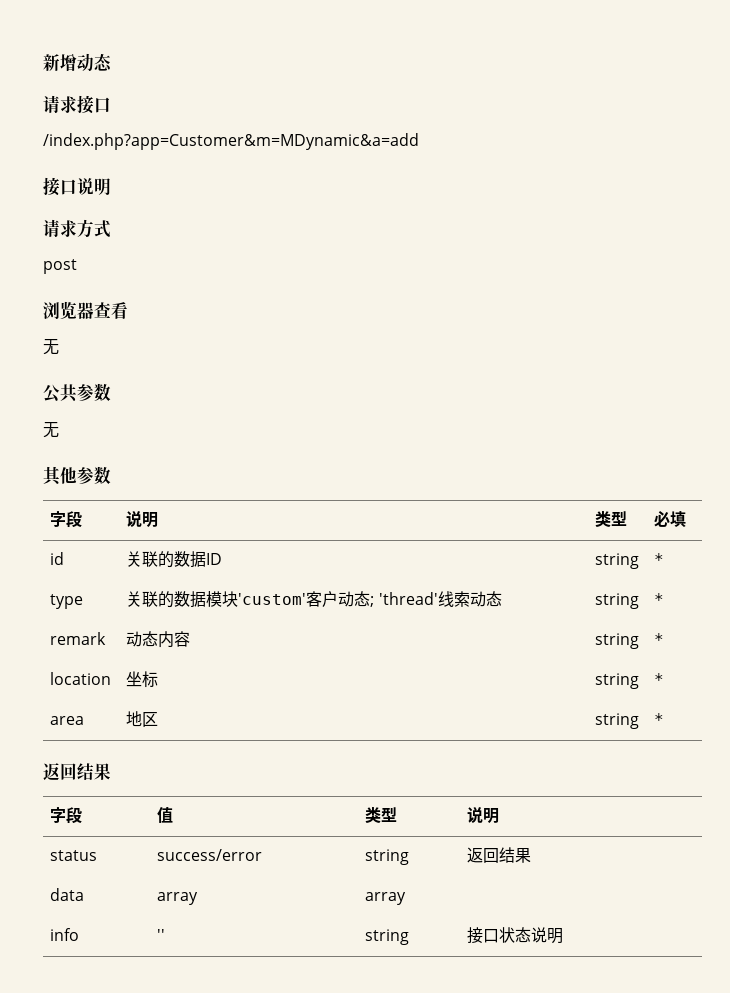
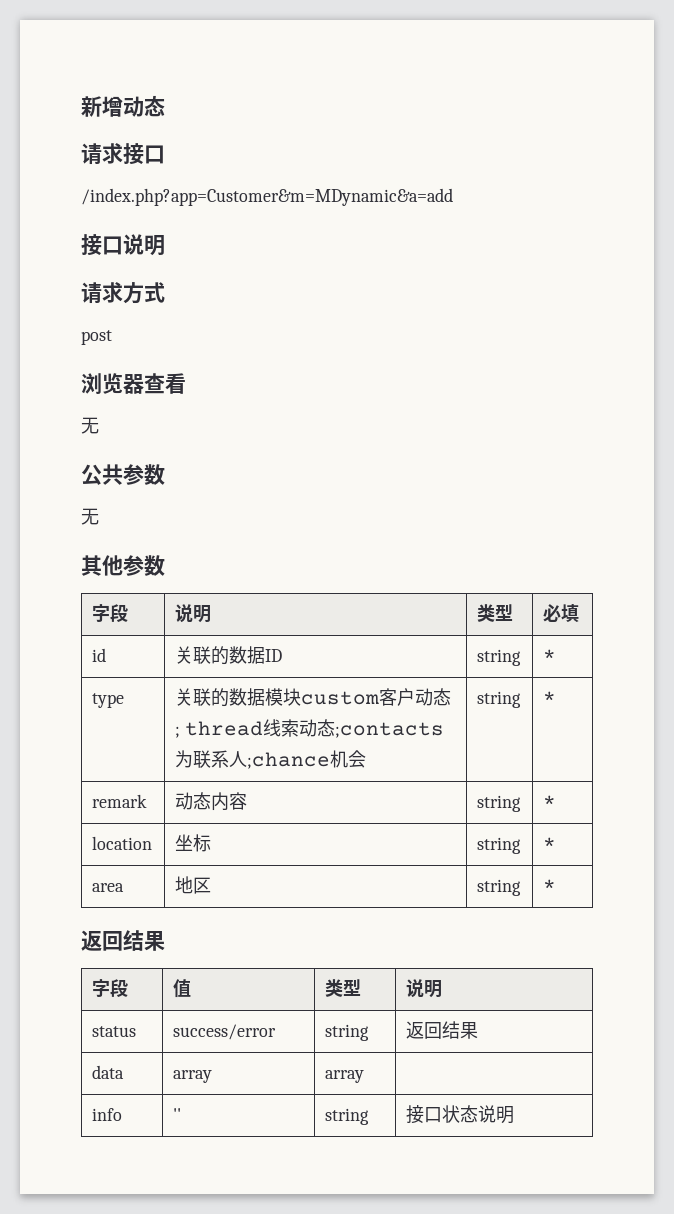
[238,593,307,605] 'custom' -> [301,691,380,705] custom
[378,592,438,605] 'thread' -> [185,721,264,736] thread
(502, 599) none -> [335,722,445,738] [175,750,367,769] ;contacts为联系人;chance机会

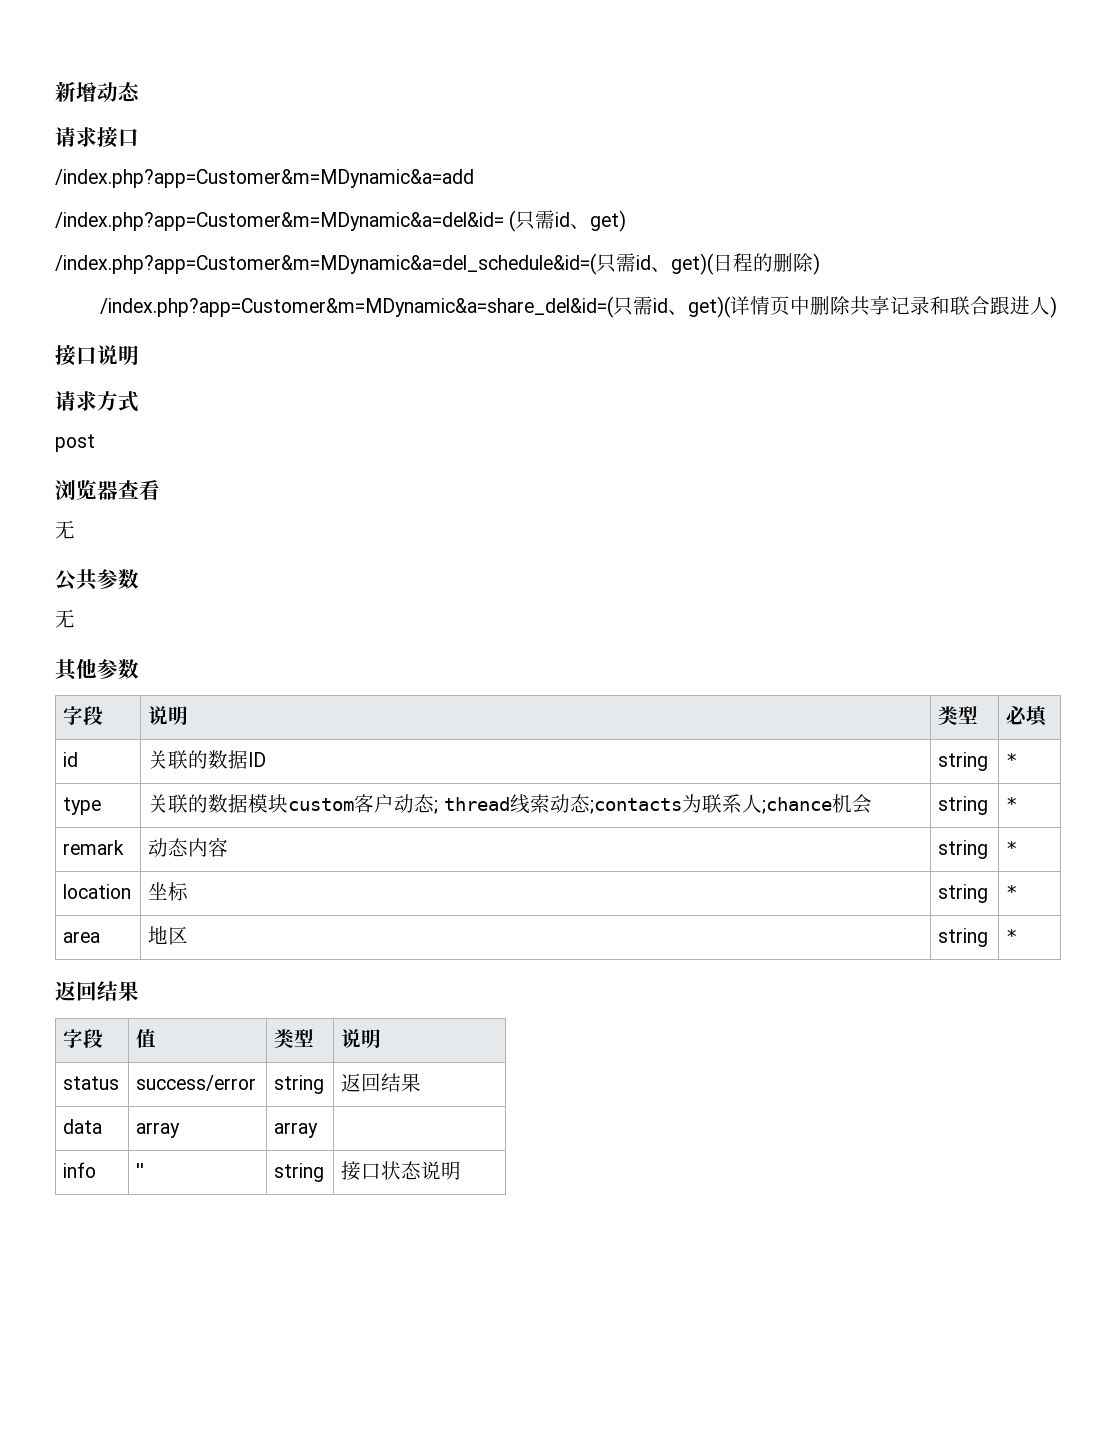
(453, 197) none -> [55,210,627,232] [55,253,820,275] [100,296,1058,318] // /index.php?app=Customer&m=MDynamic&a=del&id= (只需id、get) // /index.php?app=Customer&m=MDynamic&a=del_schedule&id=(只需id、get)(日程的删除) // /index.php?app=Customer&m=MDynamic&a=share_del&id=(只需id、get)(详情页中删除共享记录和联合跟进人)

